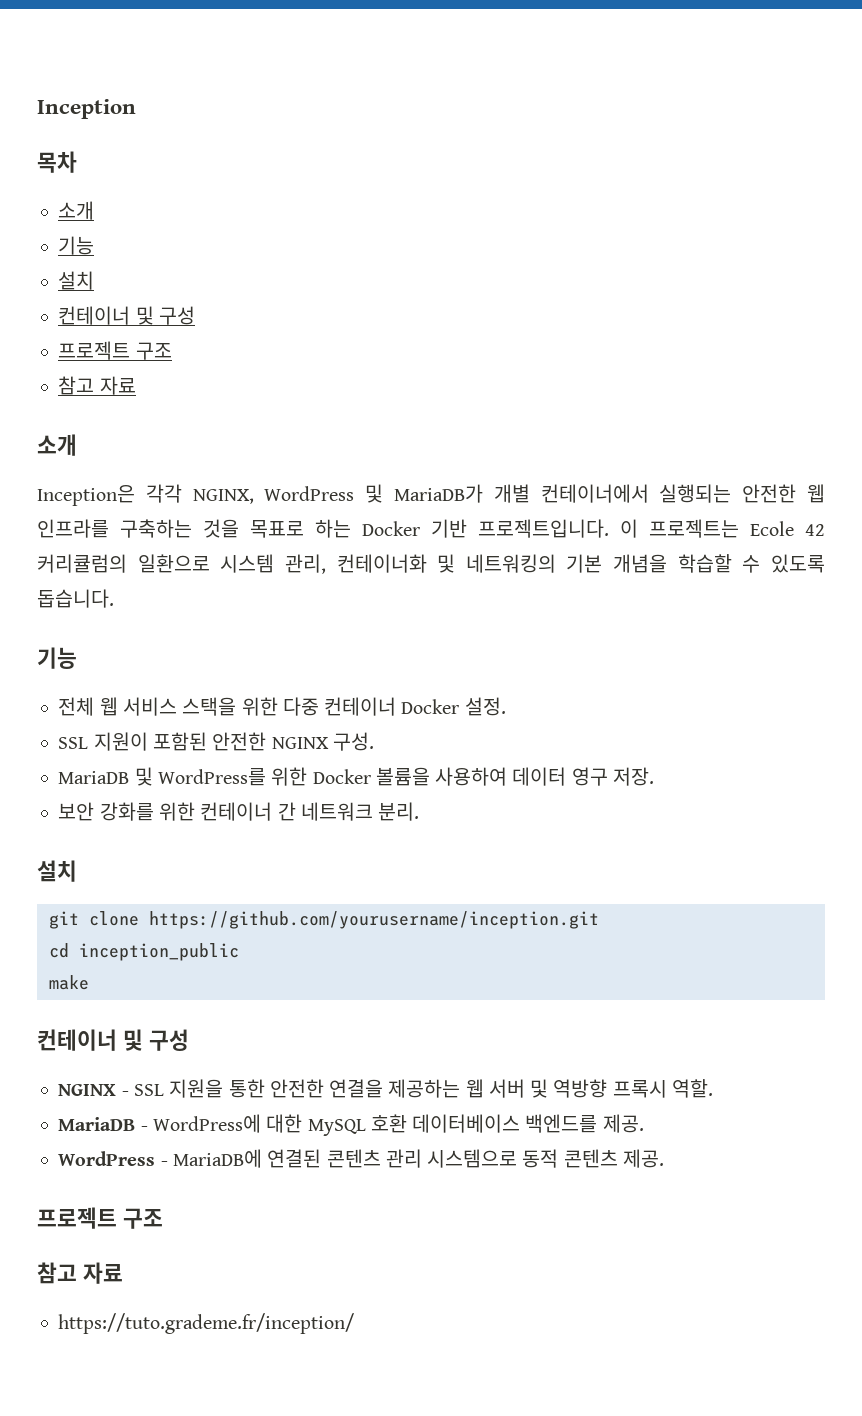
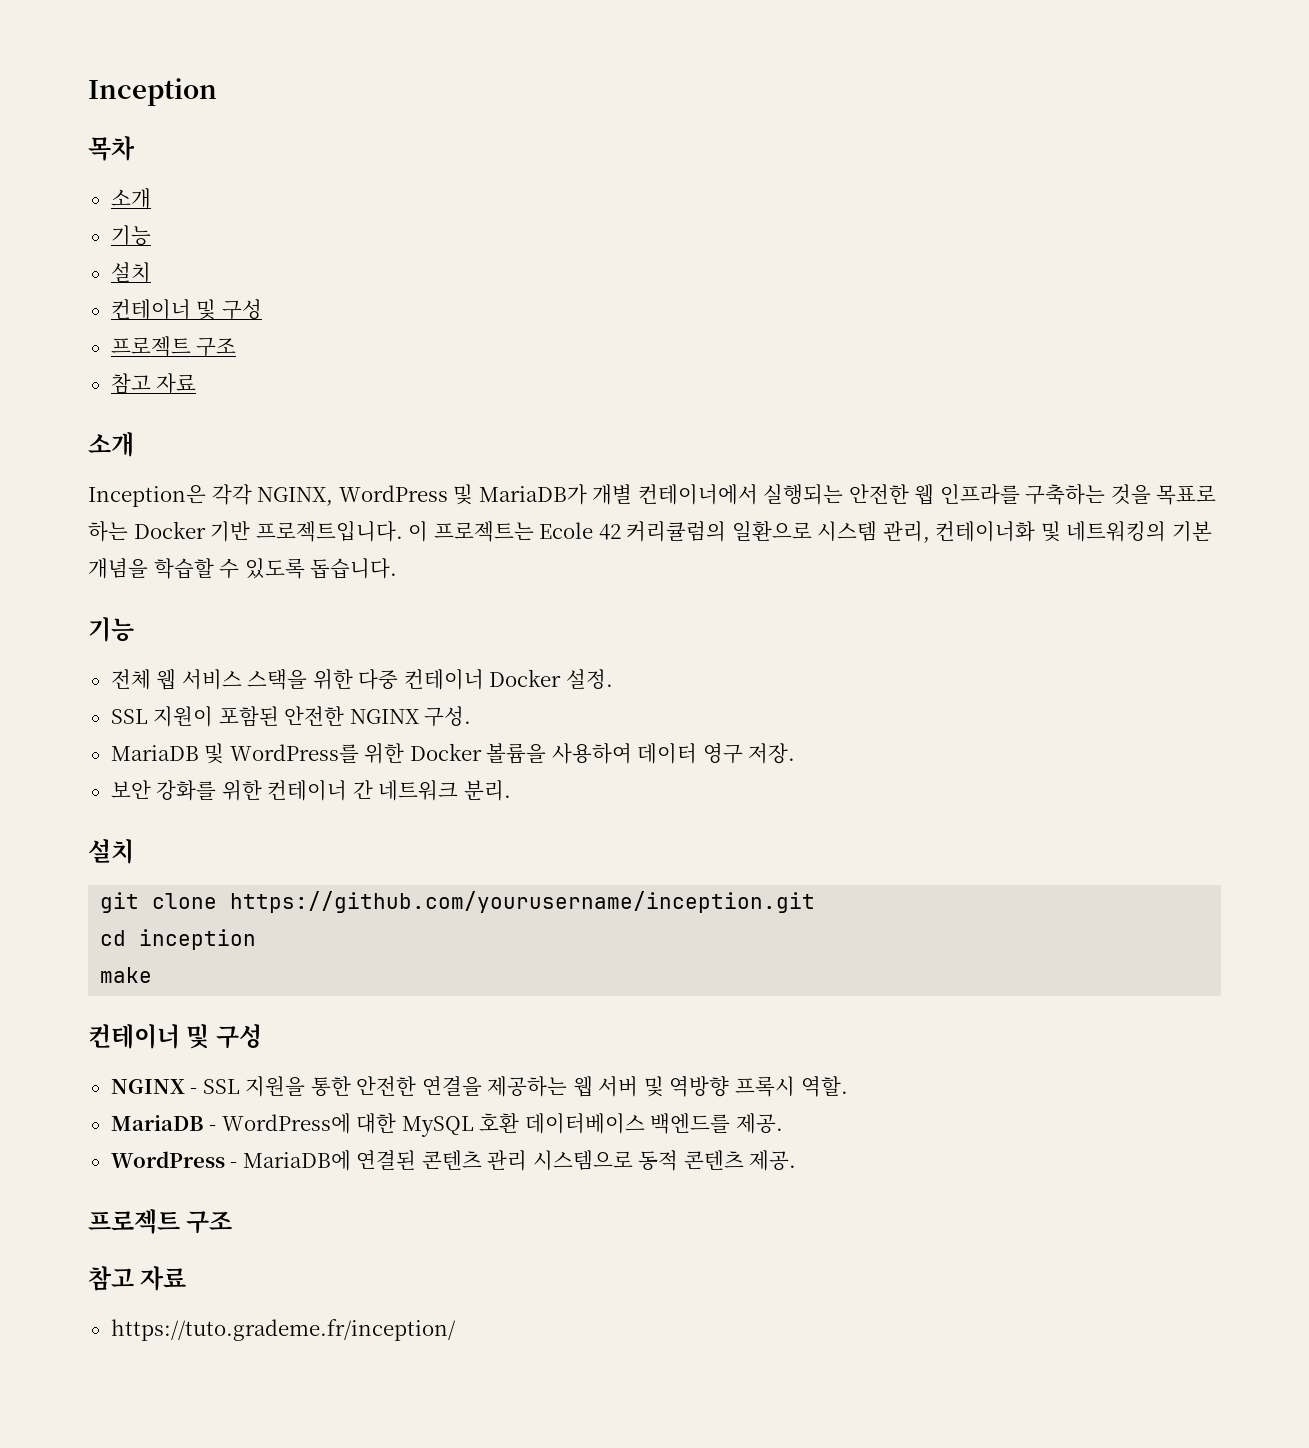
[78,943,239,961] inception_public -> [139,929,257,950] inception

